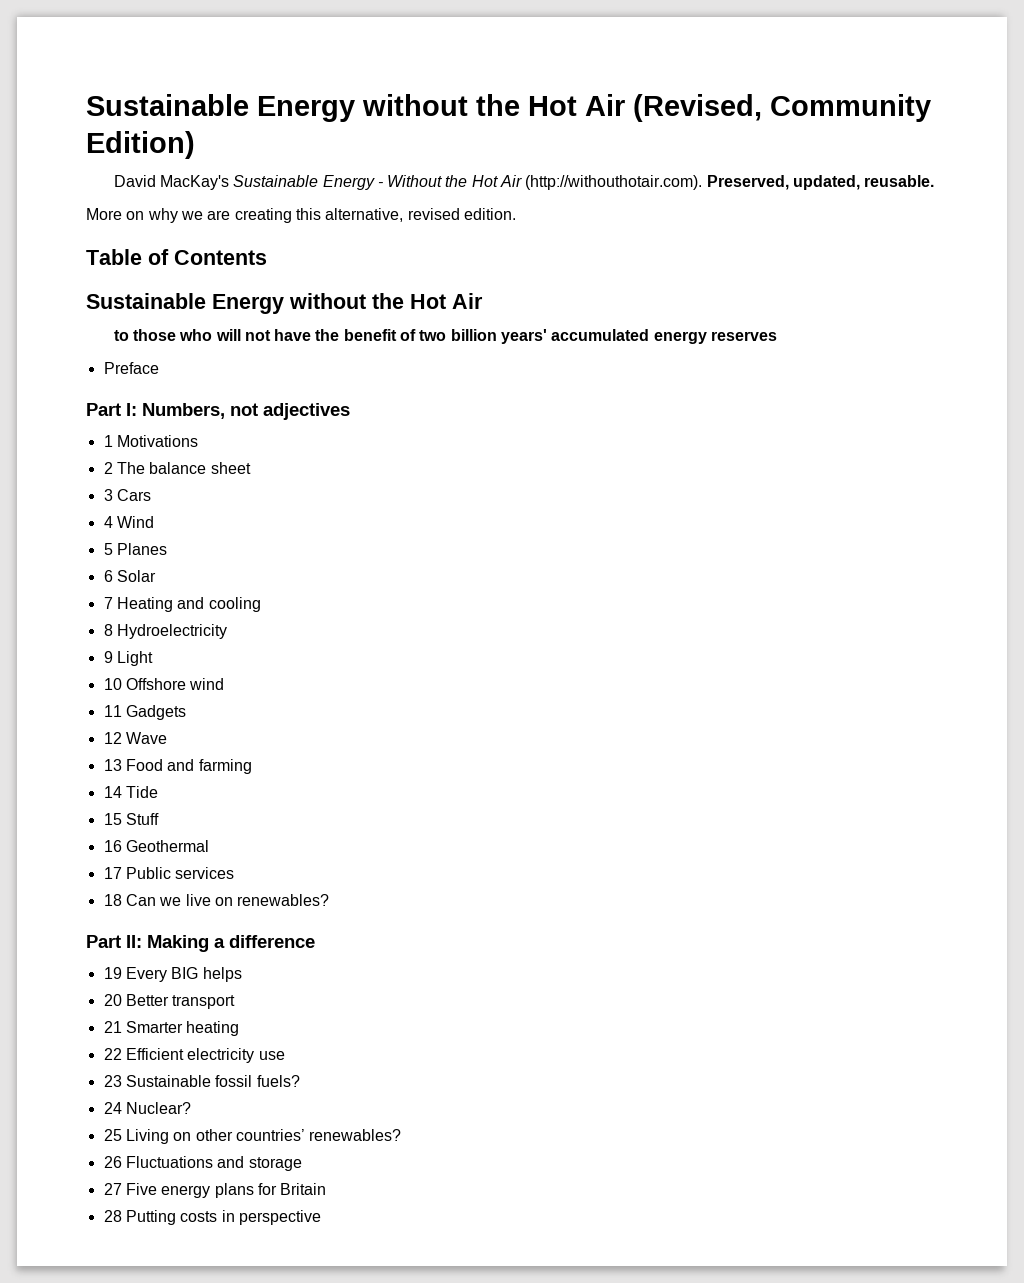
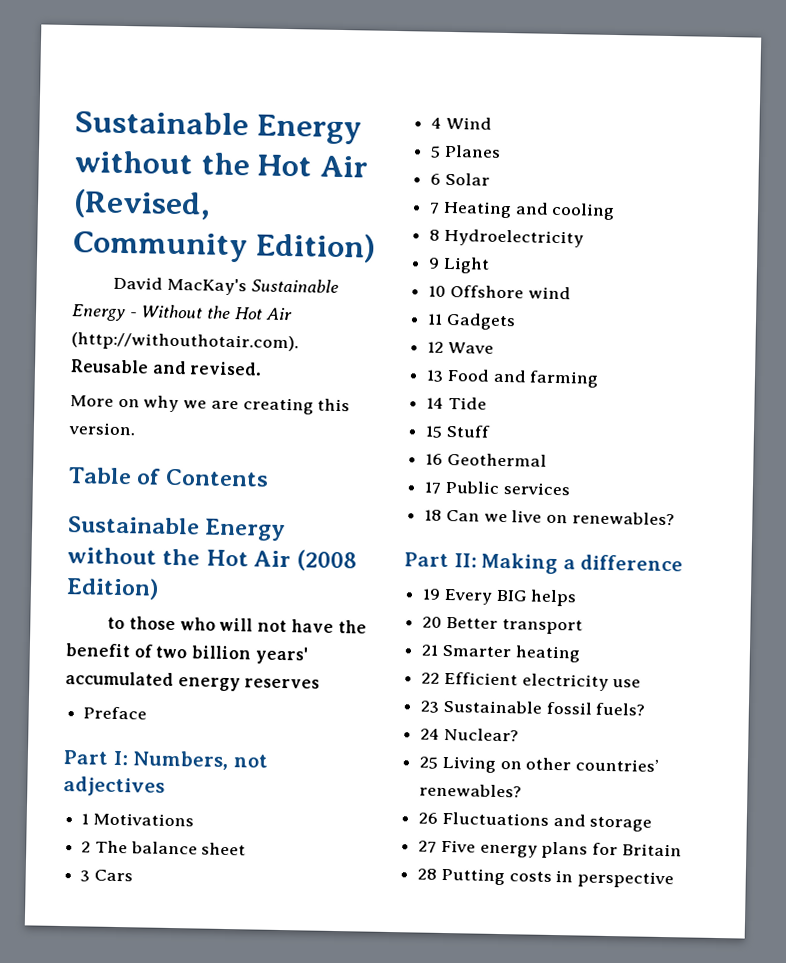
[706,175,935,190] Preserved, updated, reusable. -> [70,359,263,376] Reusable and revised.
[325,208,516,222] alternative, revised edition. -> [68,422,136,436] version.
(483, 301) none -> [296,549,358,572] [66,577,159,600] (2008 Edition)

